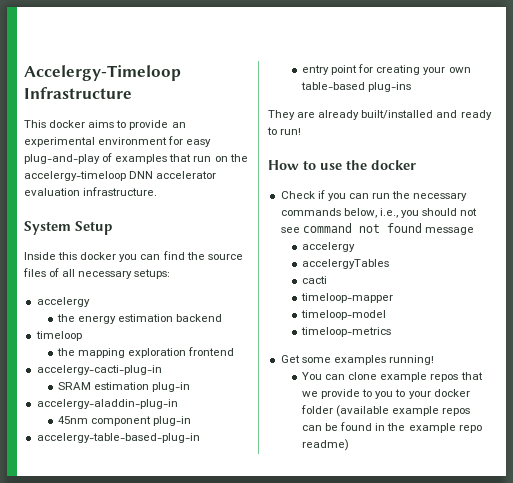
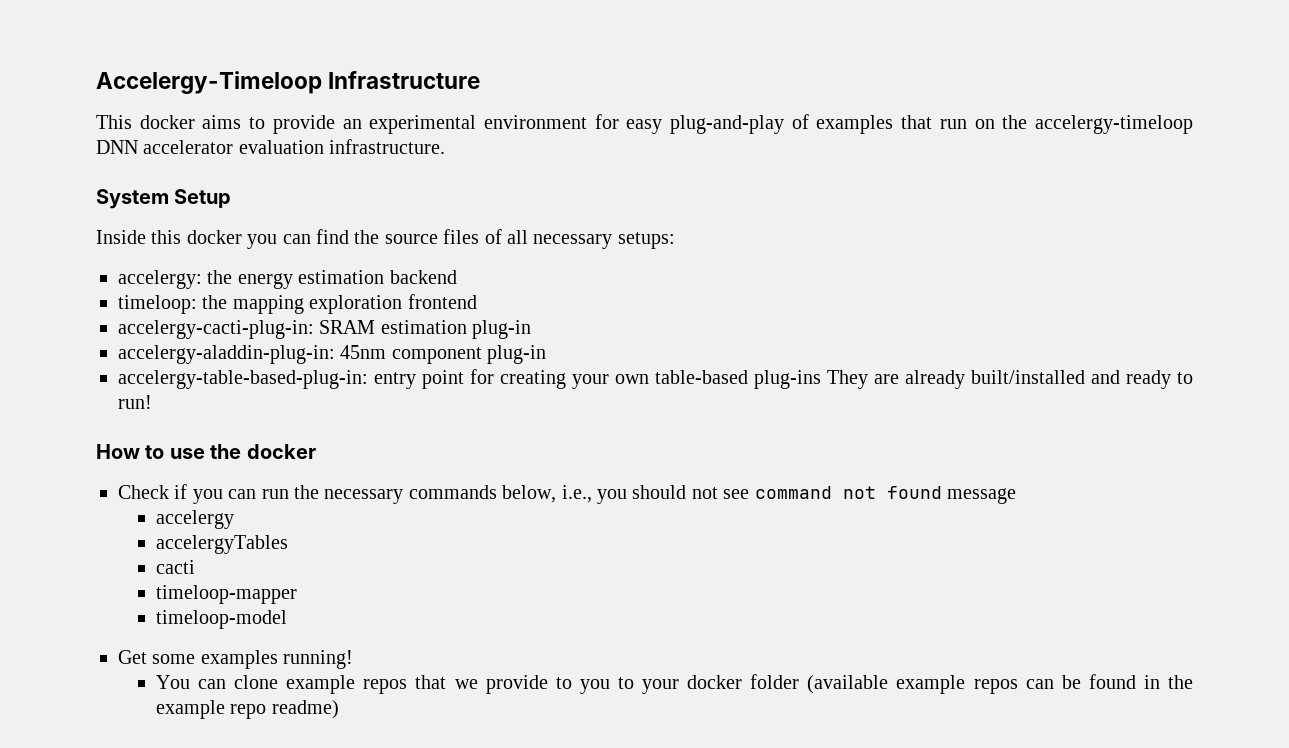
[36,297,90,307] accelergy // -> [118,270,202,289] accelergy:
[35,331,82,341] timeloop // -> [118,295,197,314] timeloop:
[36,365,162,375] accelergy-cacti-plug-in // -> [118,320,314,339] accelergy-cacti-plug-in:
[36,399,178,409] accelergy-aladdin-plug-in // -> [118,345,335,364] accelergy-aladdin-plug-in:
[36,433,200,443] accelergy-table-based-plug-in // -> [118,370,368,389] accelergy-table-based-plug-in:
(412, 87) // -> (821, 379) none
[301,327,392,337] // timeloop-metrics -> (287, 619) none

